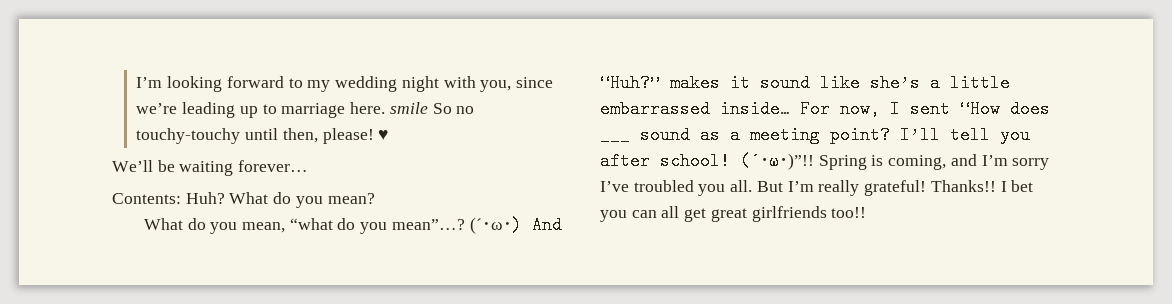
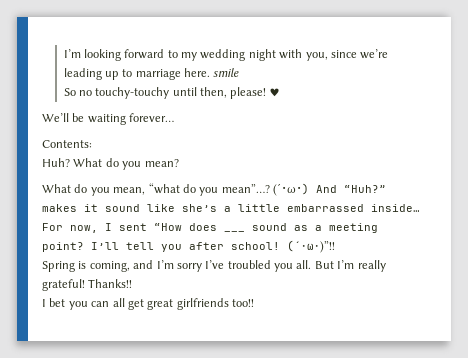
(428, 108) none -> (240, 72) //
(181, 198) none -> (92, 144) //
(814, 161) none -> (335, 247) //
(996, 186) none -> (133, 283) //

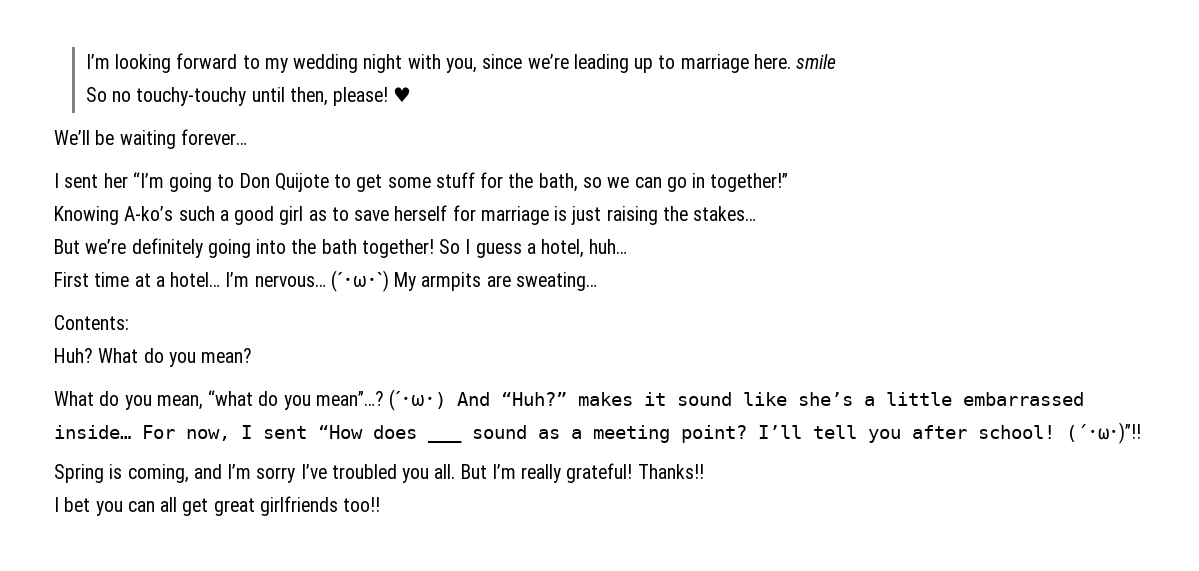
(175, 117) none -> [54,172,789,192] [54,205,757,225] [54,238,628,258] [54,270,597,292] // I sent her “I’m going to Don Quijote to get some stuff for the bath, so we can go in together!” // Knowing A-ko’s such a good girl as to save herself for marriage is just raising the stakes… // But we’re definitely going into the bath together! So I guess a hotel, huh… // First time at a hotel… I’m nervous… (´･ω･`) My armpits are sweating…

